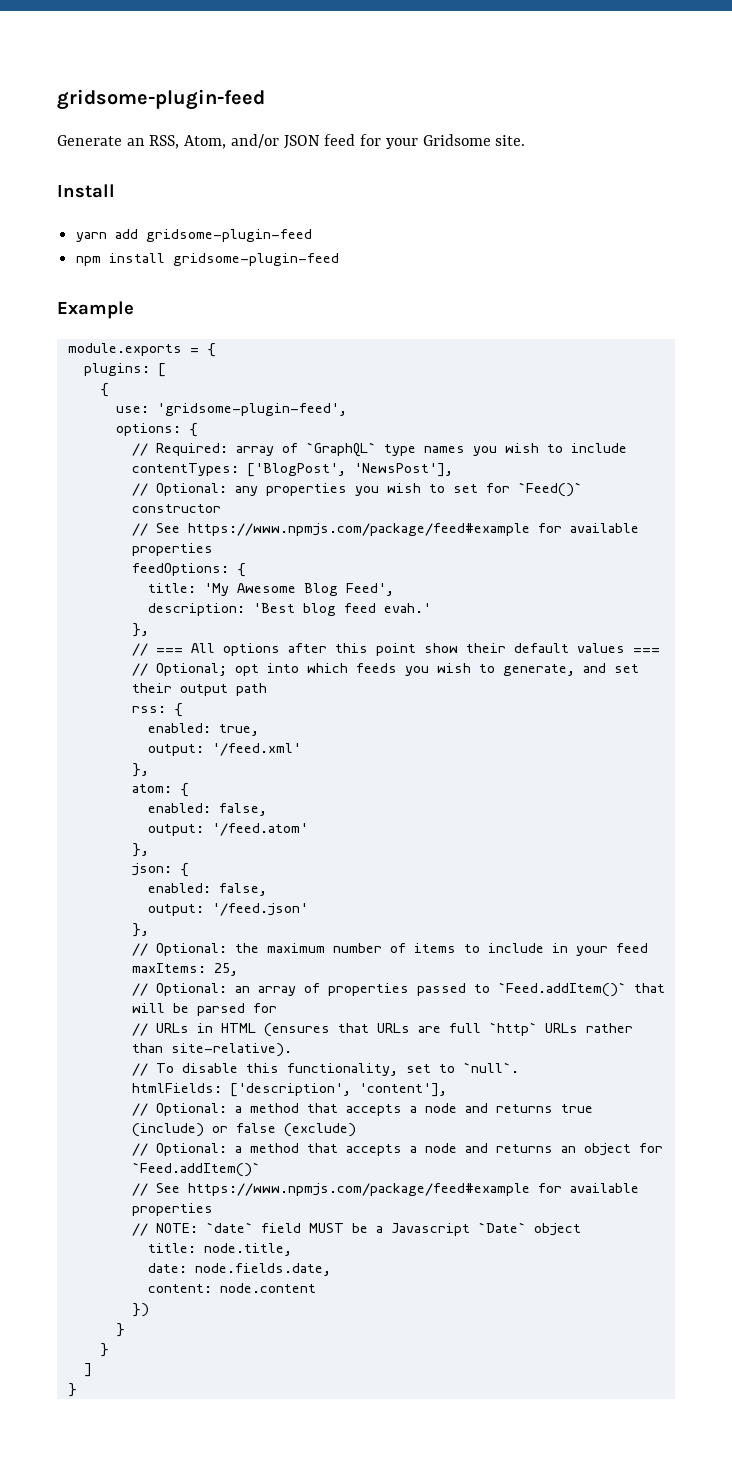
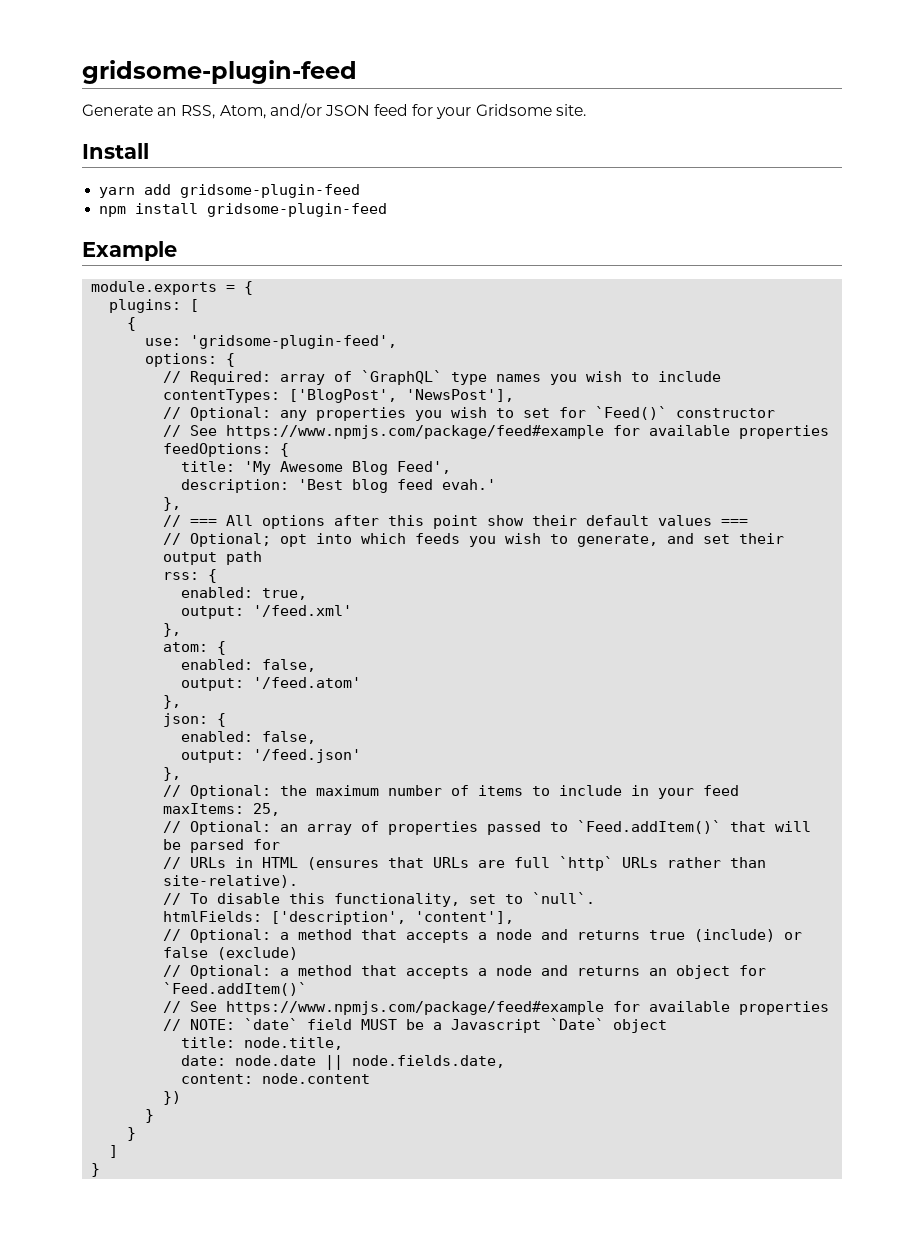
(187, 1268) none -> [235,1055,344,1070] node.date ||

